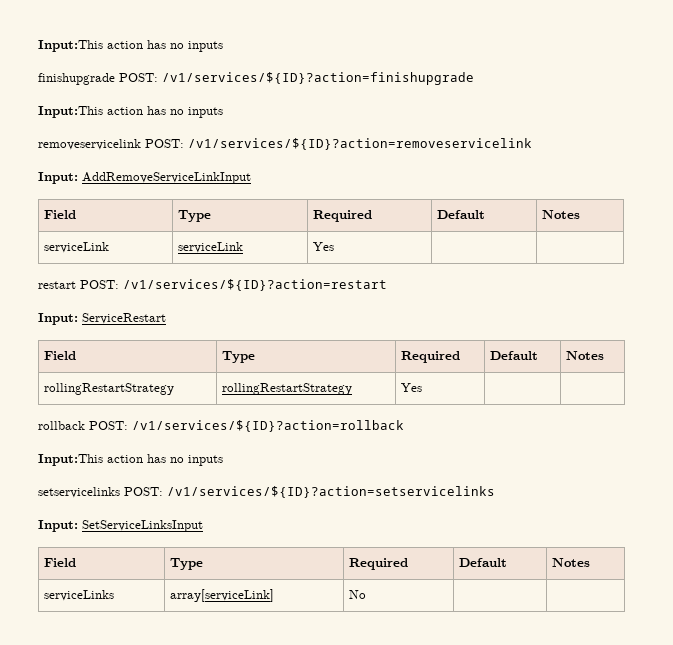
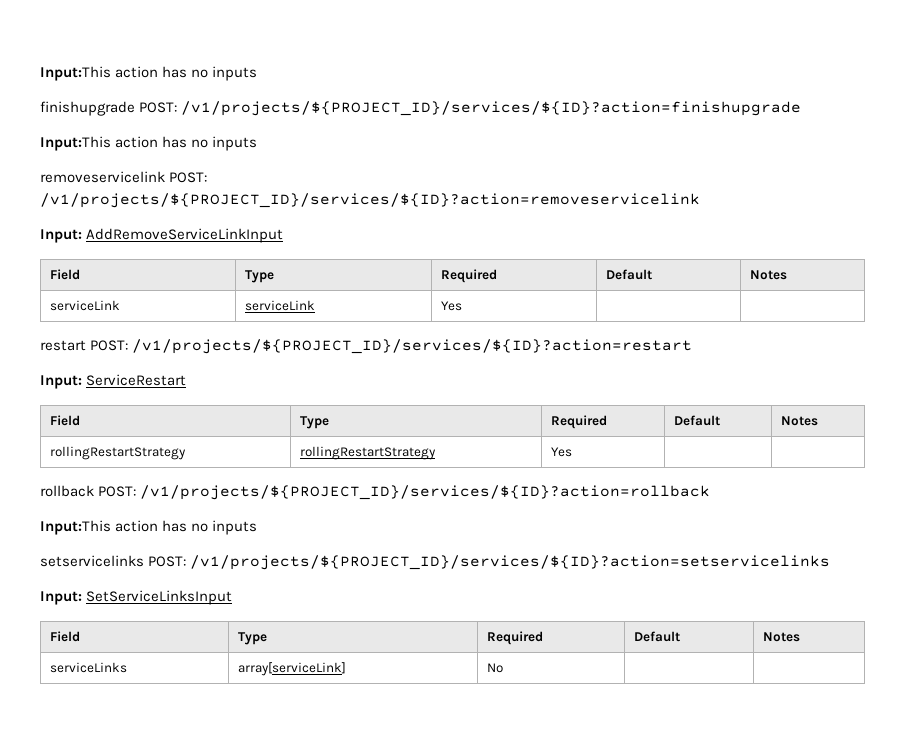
[162,72,474,85] /v1/services/${ID}?action=finishupgrade -> [181,101,802,116] /v1/projects/${PROJECT_ID}/services/${ID}?action=finishupgrade
[188,138,532,150] /v1/services/${ID}?action=removeservicelink -> [40,193,700,208] /v1/projects/${PROJECT_ID}/services/${ID}?action=removeservicelink
[123,279,387,291] /v1/services/${ID}?action=restart -> [132,339,693,354] /v1/projects/${PROJECT_ID}/services/${ID}?action=restart
[132,420,404,432] /v1/services/${ID}?action=rollback -> [140,485,711,500] /v1/projects/${PROJECT_ID}/services/${ID}?action=rollback
[167,486,495,498] /v1/services/${ID}?action=setservicelinks -> [190,555,831,570] /v1/projects/${PROJECT_ID}/services/${ID}?action=setservicelinks

